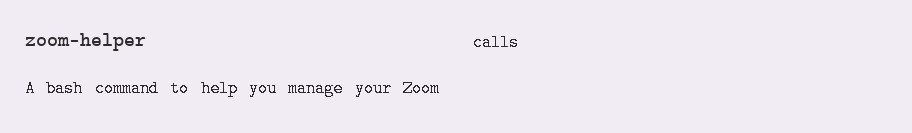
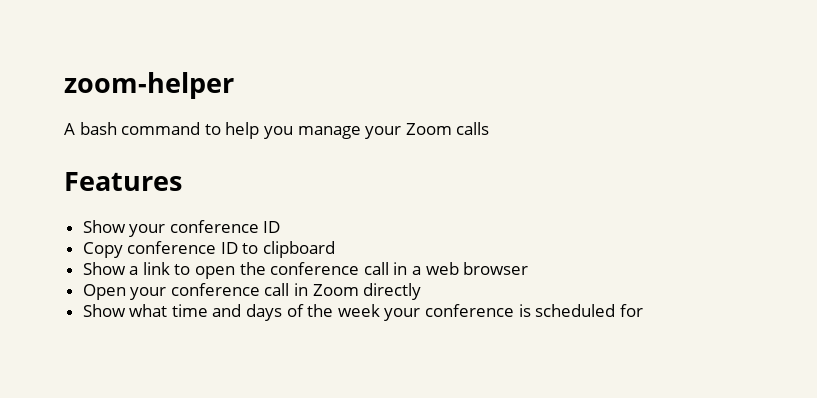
(519, 42) none -> [64,172,182,191] [82,220,281,237] [82,241,336,258] [82,262,529,279] [82,283,422,300] [82,304,643,321] // Features // Show your conference ID // Copy conference ID to clipboard // Show a link to open the conference call in a web browser // Open your conference call in Zoom directly // Show what time and days of the week your conference is scheduled for

